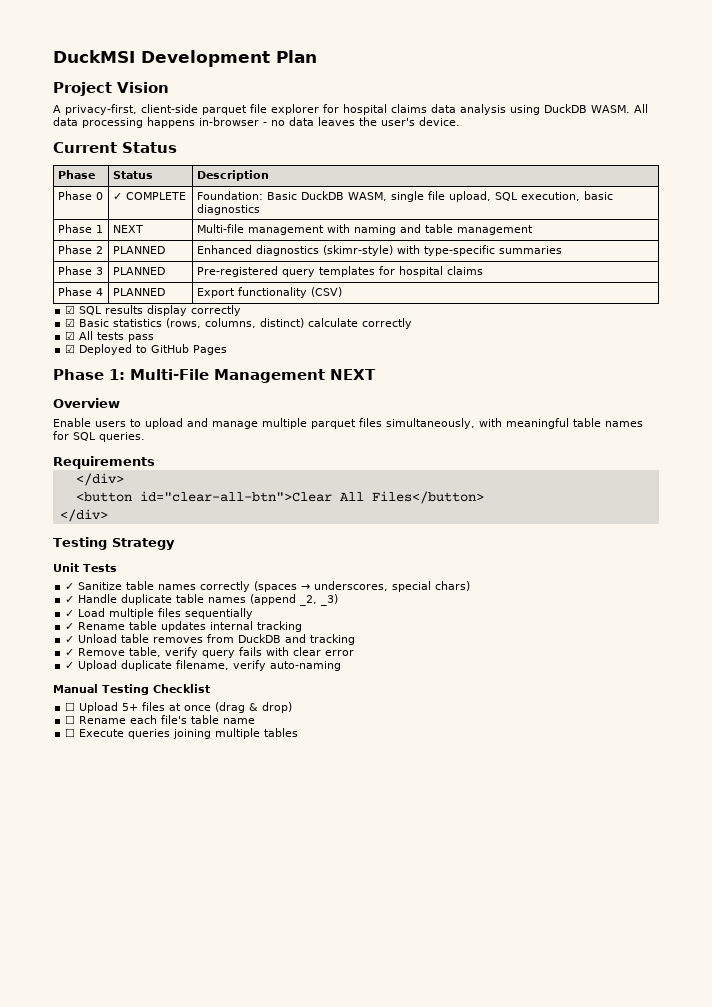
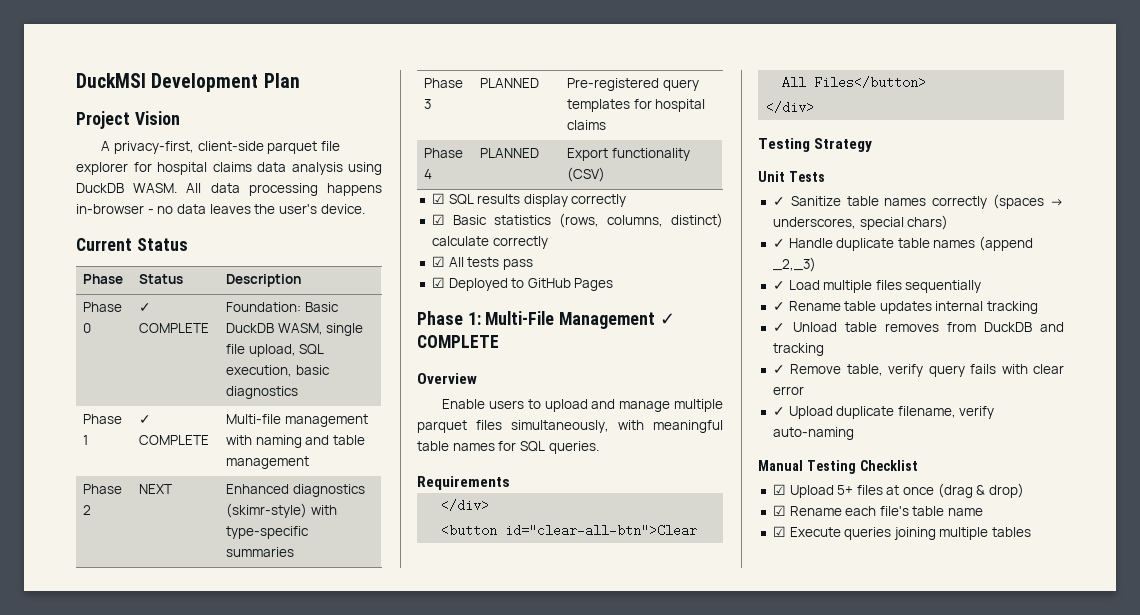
[113,225,144,233] NEXT -> [139,415,152,424] [139,435,210,445] ✓ COMPLETE
[113,246,166,254] PLANNED -> [139,484,173,494] NEXT
[330,369,376,380] NEXT -> [659,313,675,325] [417,335,499,348] ✓ COMPLETE
[299,594,339,606] _2, _3) -> [772,257,816,272] _2,_3)
[65,702,76,711] ☐ -> [772,484,786,495] ☑
[65,715,76,724] ☐ -> [772,505,786,516] ☑
[65,728,76,737] ☐ -> [772,526,786,537] ☑

